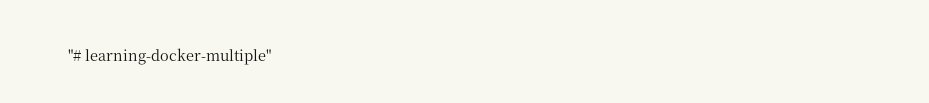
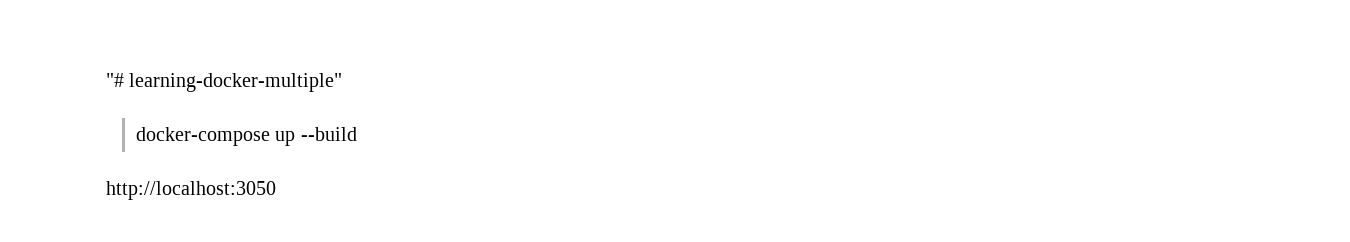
(271, 56) none -> [135,127,357,146] [106,181,276,200] // docker-compose up --build // http://localhost:3050

